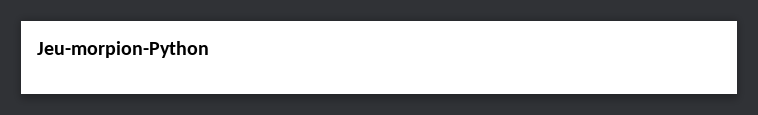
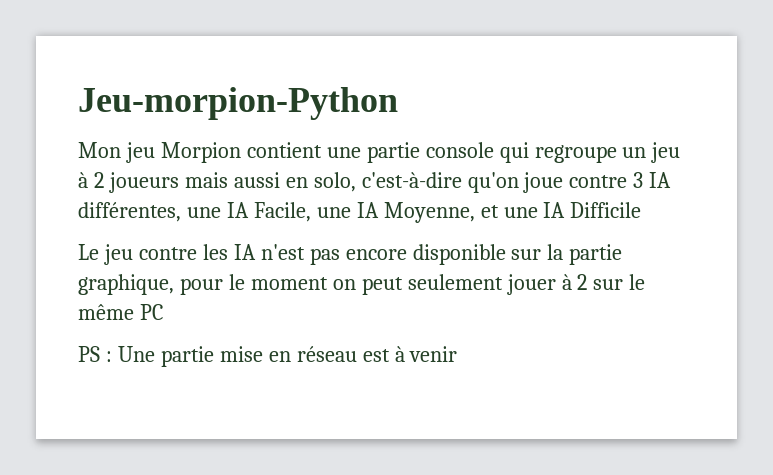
(209, 49) none -> [78,142,681,163] [78,172,672,193] [78,202,642,223] [78,244,623,265] [78,274,646,295] [78,304,163,320] [78,346,458,367] // Mon jeu Morpion contient une partie console qui regroupe un jeu à 2 joueurs mais aussi en solo, c'est-à-dire qu'on joue contre 3 IA différentes, une IA Facile, une IA Moyenne, et une IA Difficile // Le jeu contre les IA n'est pas encore disponible sur la partie graphique, pour le moment on peut seulement jouer à 2 sur le même PC // PS : Une partie mise en réseau est à venir

